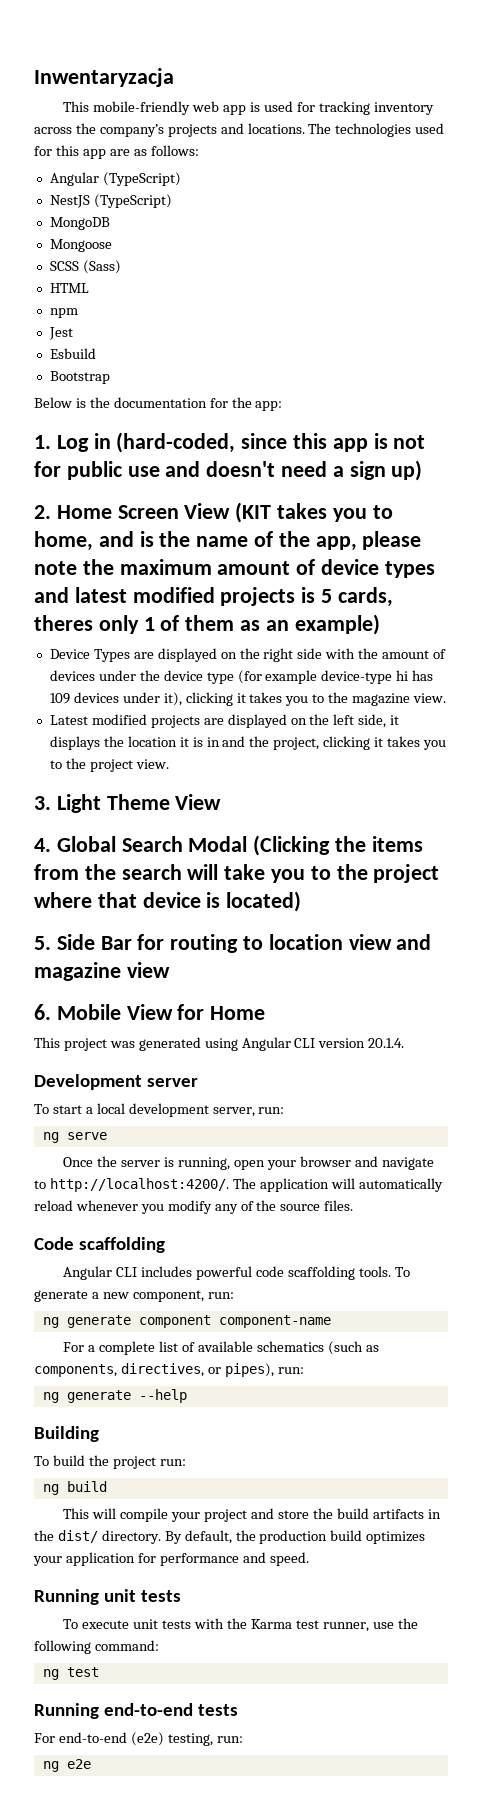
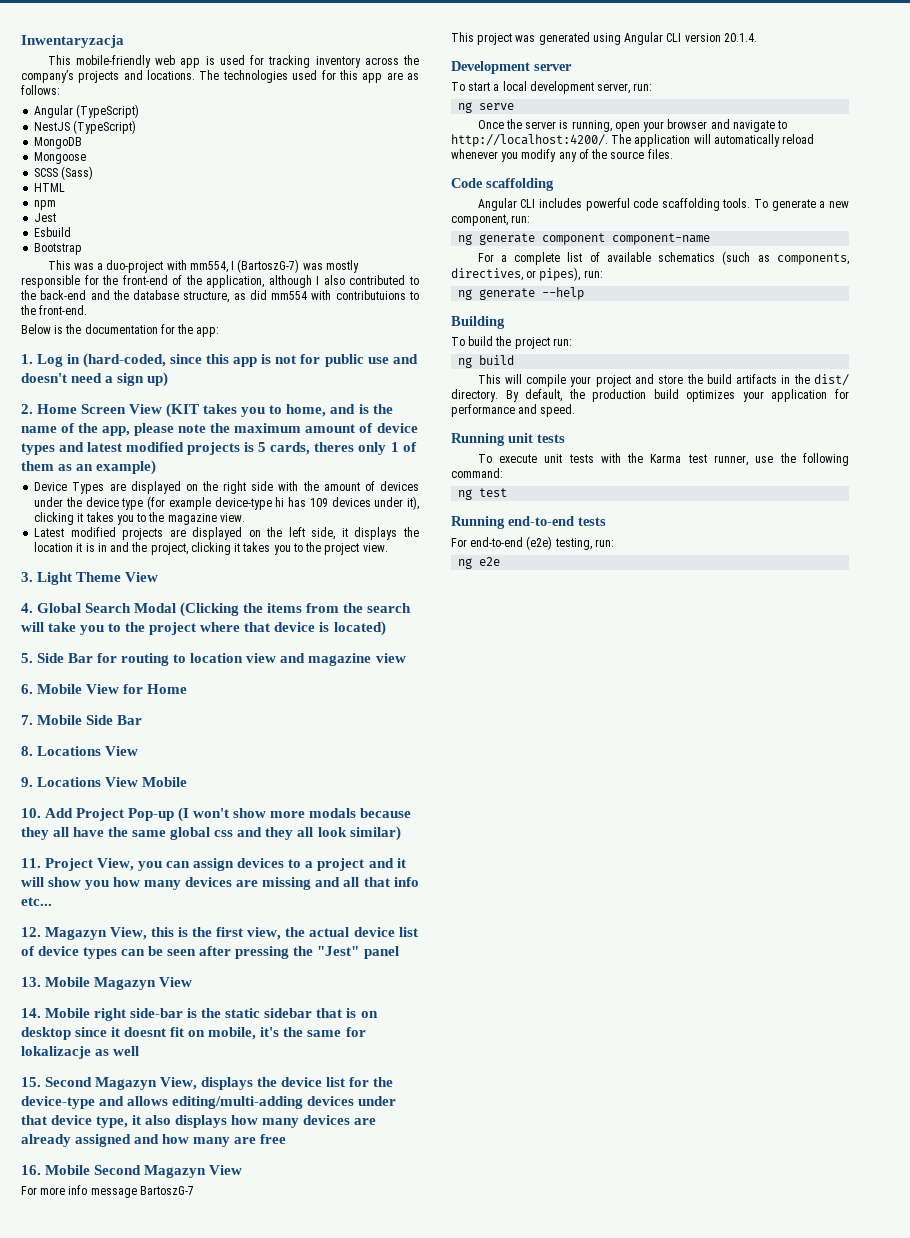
(110, 377) none -> [47,259,359,273] [21,275,419,288] [20,290,419,303] [20,305,88,315] // This was a duo-project with mm554, I (BartoszG-7) was mostly responsible for the front-end of the application, although I also contributed to the back-end and the database structure, as did mm554 with contributuions to the front-end.
(266, 1013) none -> [21,715,143,725] [21,746,139,756] [21,777,188,787] [21,807,412,822] [21,826,401,841] [21,858,406,871] [21,877,419,890] [21,897,52,906] [21,927,418,940] [21,946,399,959] [21,977,193,990] [21,1008,378,1021] [21,1027,366,1040] [21,1046,140,1059] [21,1077,394,1090] [21,1096,397,1109] [21,1115,377,1128] [21,1134,287,1147] [21,1165,243,1178] [21,1185,194,1198] // 7. Mobile Side Bar // 8. Locations View // 9. Locations View Mobile // 10. Add Project Pop-up (I won't show more modals because they all have the same global css and they all look similar) // 11. Project View, you can assign devices to a project and it will show you how many devices are missing and all that info etc... // 12. Magazyn View, this is the first view, the actual device list of device types can be seen after pressing the "Jest" panel // 13. Mobile Magazyn View // 14. Mobile right side-bar is the static sidebar that is on desktop since it doesnt fit on mobile, it's the same for lokalizacje as well // 15. Second Magazyn View, displays the device list for the device-type and allows editing/multi-adding devices under that device type, it also displays how many devices are already assigned and how many are free // 16. Mobile Second Magazyn View // For more info message BartoszG-7

